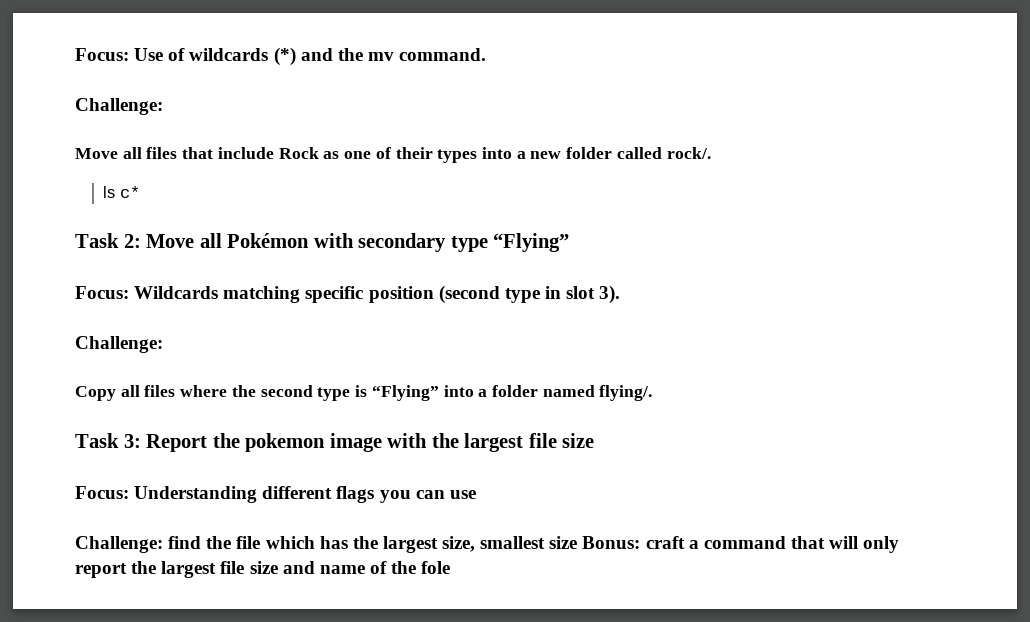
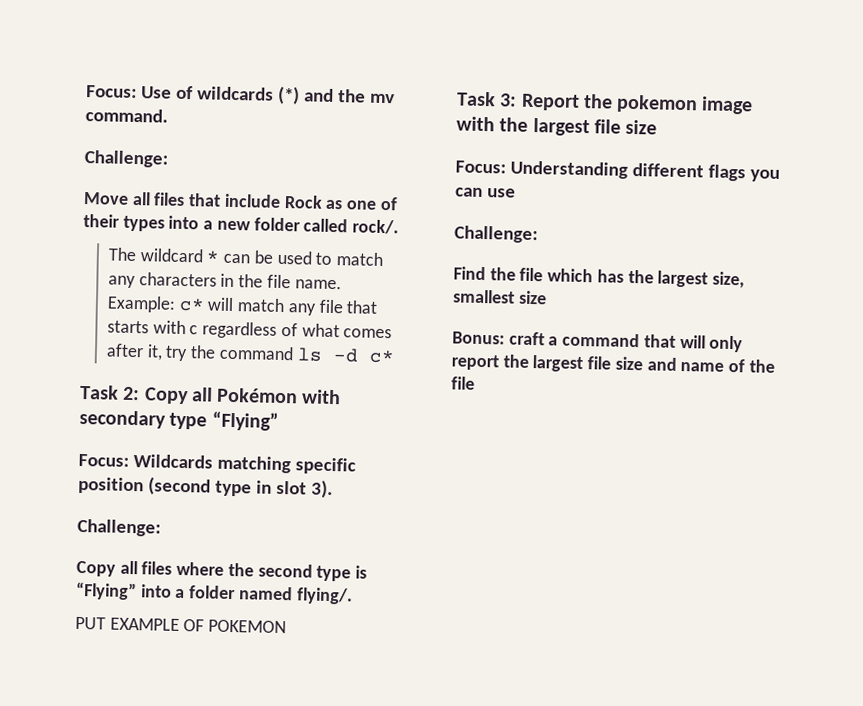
[103,186,116,198] ls -> [107,247,384,267] [107,272,342,290] [106,295,379,316] [106,320,393,339] [105,343,359,363] The wildcard * can be used to match any characters in the file name. Example: c* will match any file that starts with c regardless of what comes after it, try the command ls -d
[146,234,195,248] Move -> [143,387,189,405] Copy
(653, 393) none -> [75,616,288,634] // PUT EXAMPLE OF POKEMON
[168,536,202,549] find -> [453,266,486,281] // Find
(578, 542) none -> (547, 297) //
[421,561,451,574] fole -> [451,376,475,390] file

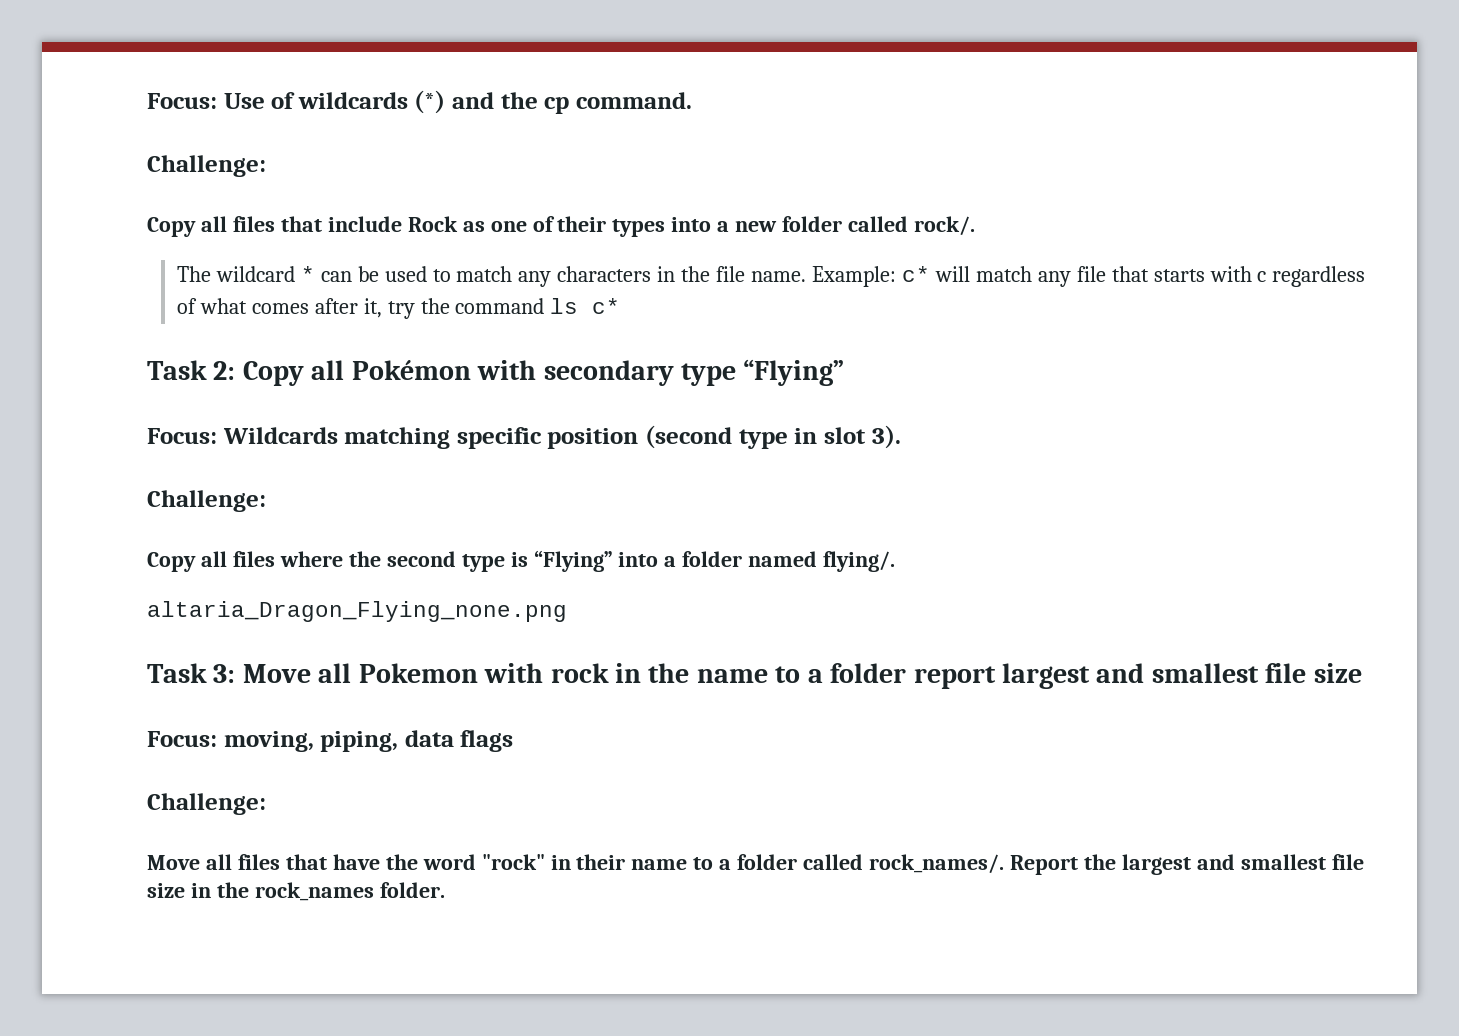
[369,93,395,104] mv -> [544,97,570,114] cp
[83,191,129,205] Move -> [147,217,196,237] Copy
[332,348,359,363] -d -> (579, 306) none
[75,616,288,634] [456,91,754,115] [456,116,658,137] [455,160,780,182] [455,187,516,198] [454,225,538,244] [453,266,746,289] [453,289,547,305] [452,331,744,353] [451,354,775,373] [451,376,475,390] PUT EXAMPLE OF POKEMON // Task 3: Report the pokemon image with the largest file size // Focus: Understanding different flags you can use // Challenge: // Find the file which has the largest size, smallest size // Bonus: craft a command that will only report the largest file size and name of the file -> [147,601,567,622] [147,663,1362,689] [147,730,514,752] [147,793,266,815] [147,854,1364,875] [147,882,445,901] altaria_Dragon_Flying_none.png // Task 3: Move all Pokemon with rock in the name to a folder report largest and smallest file size // Focus: moving, piping, data flags // Challenge: // Move all files that have the word "rock" in their name to a folder called rock_names/. Report the largest and smallest file size in the rock_names folder.

